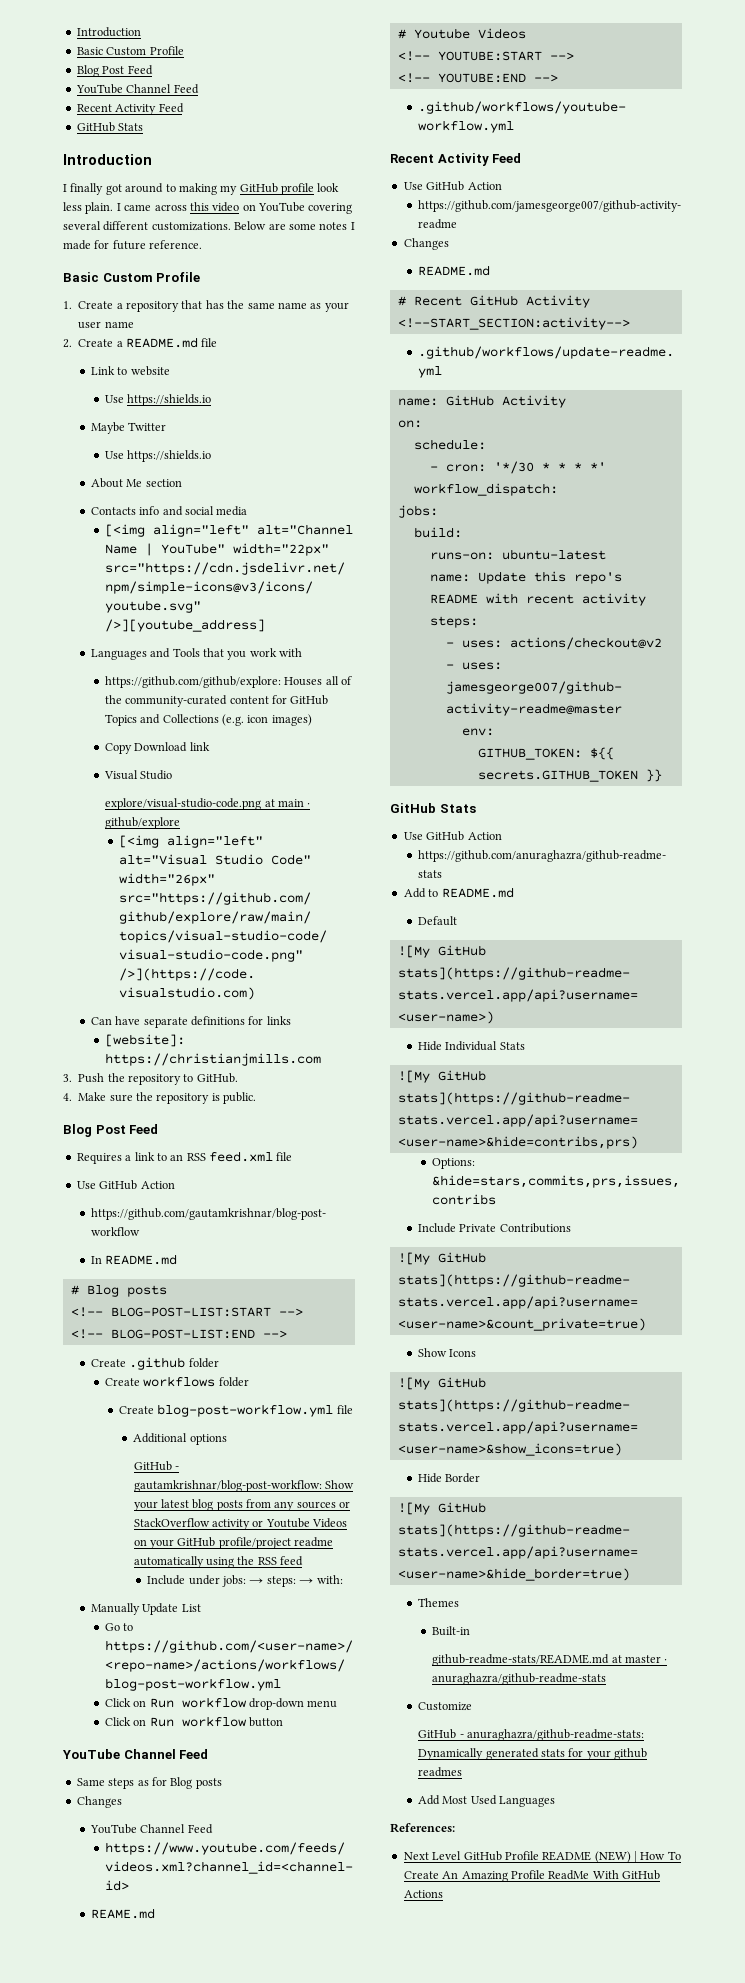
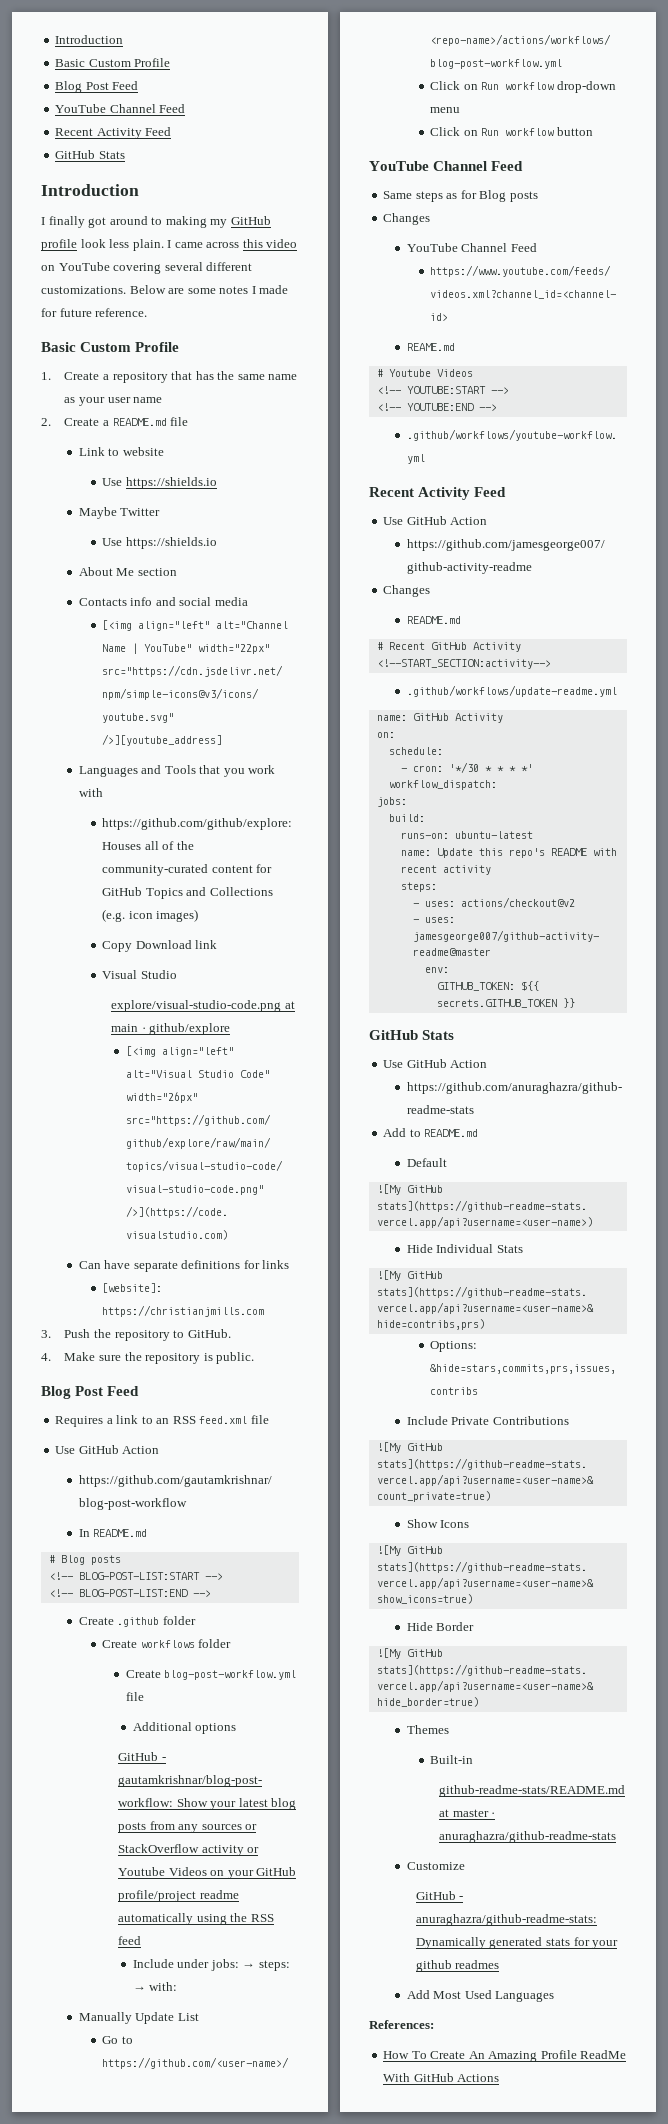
[403,1851,637,1863] Next Level GitHub Profile README (NEW) | -> (434, 2024) none

